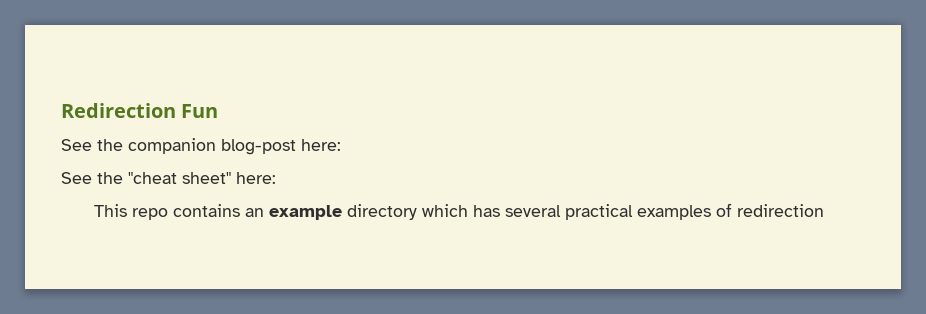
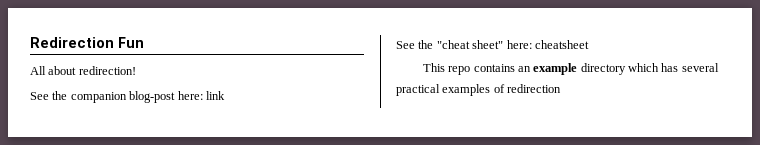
(219, 111) none -> [30,66,136,75] // All about redirection!
(341, 145) none -> [205,91,225,100] link
(276, 178) none -> [534,40,589,49] cheatsheet

